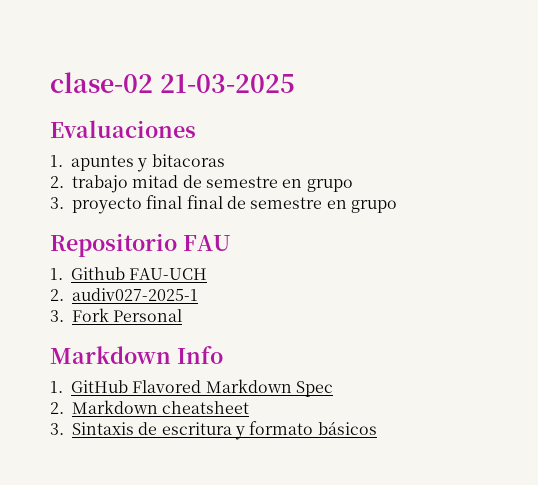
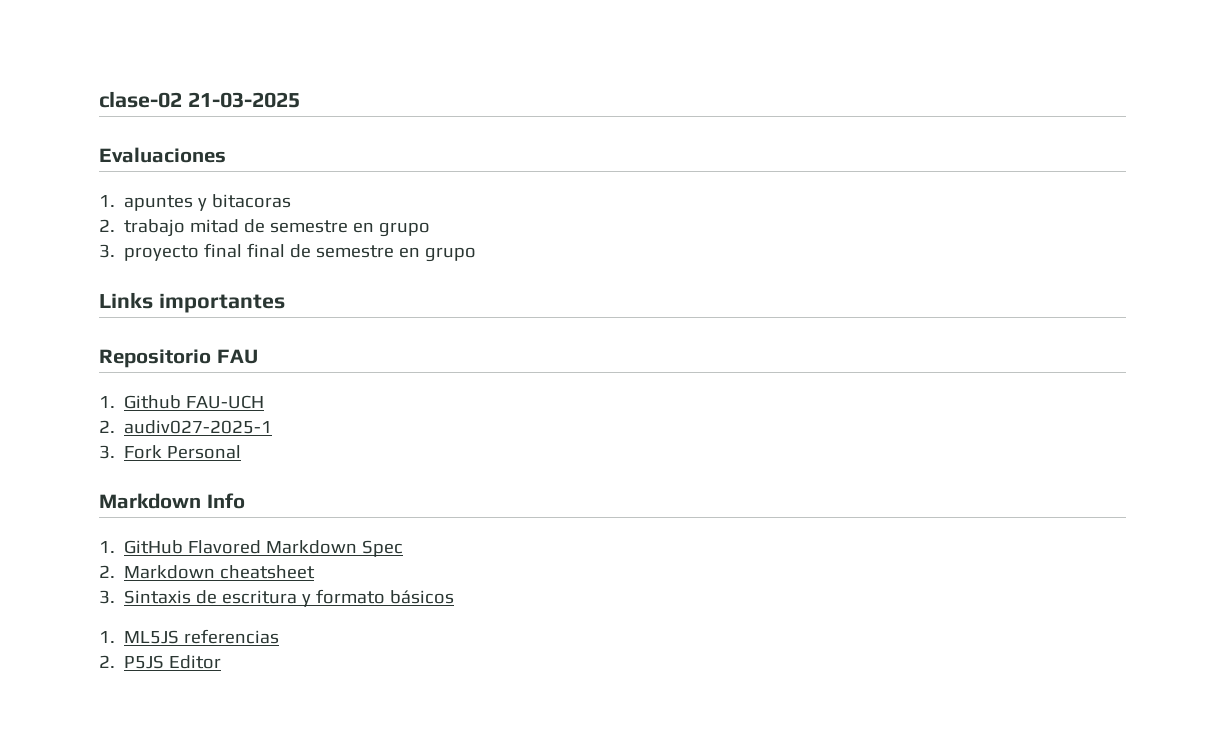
(397, 206) none -> [99,292,285,313] // Links importantes
(377, 428) none -> [99,629,280,644] [99,655,222,669] // 1. ML5JS referencias // 2. P5JS Editor

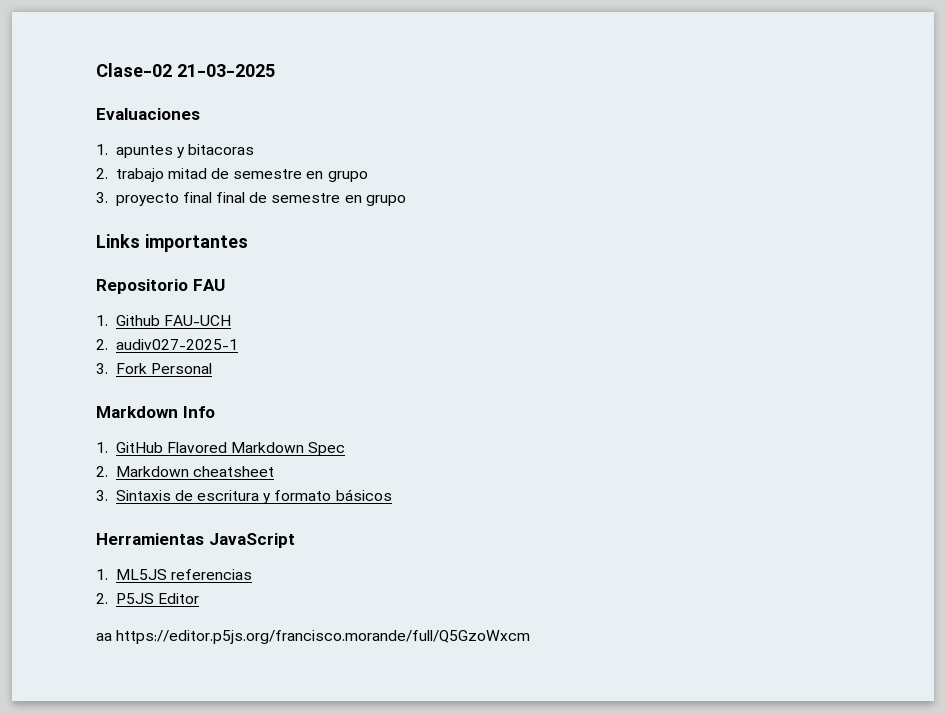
[99,91,182,108] clase-02 -> [96,63,172,77] Clase-02
(455, 597) none -> [96,533,295,548] // Herramientas JavaScript
(222, 662) none -> [96,630,531,644] // aa https://editor.p5js.org/francisco.morande/full/Q5GzoWxcm

